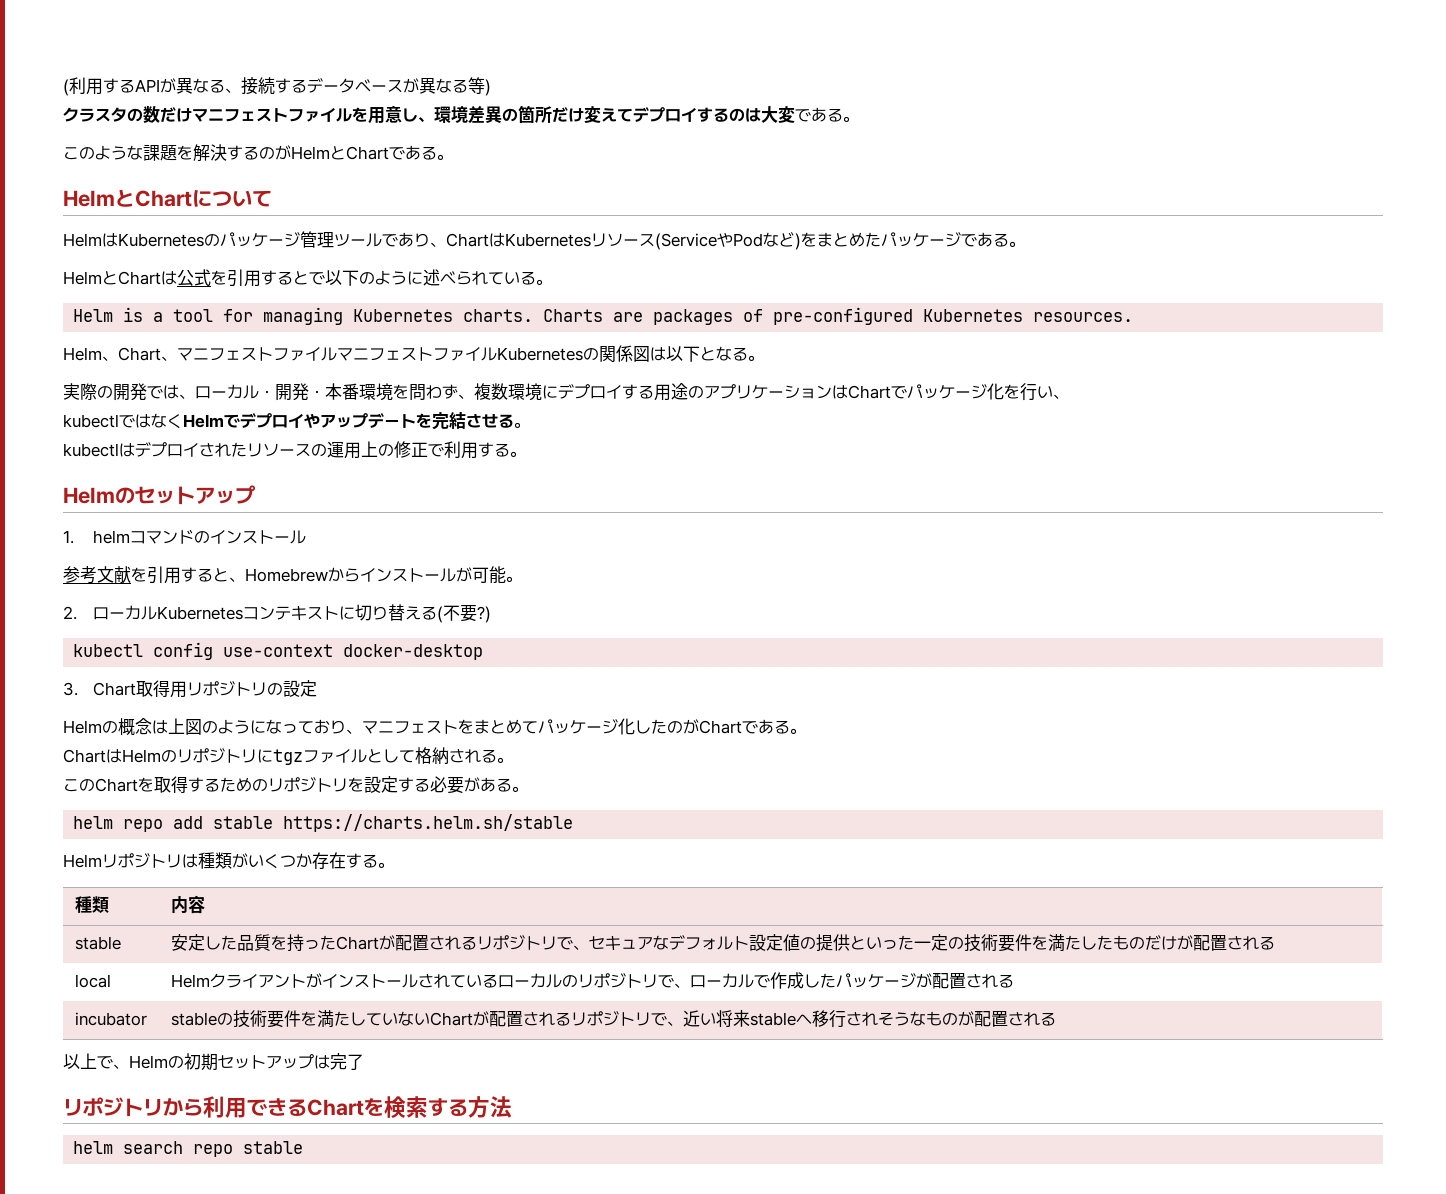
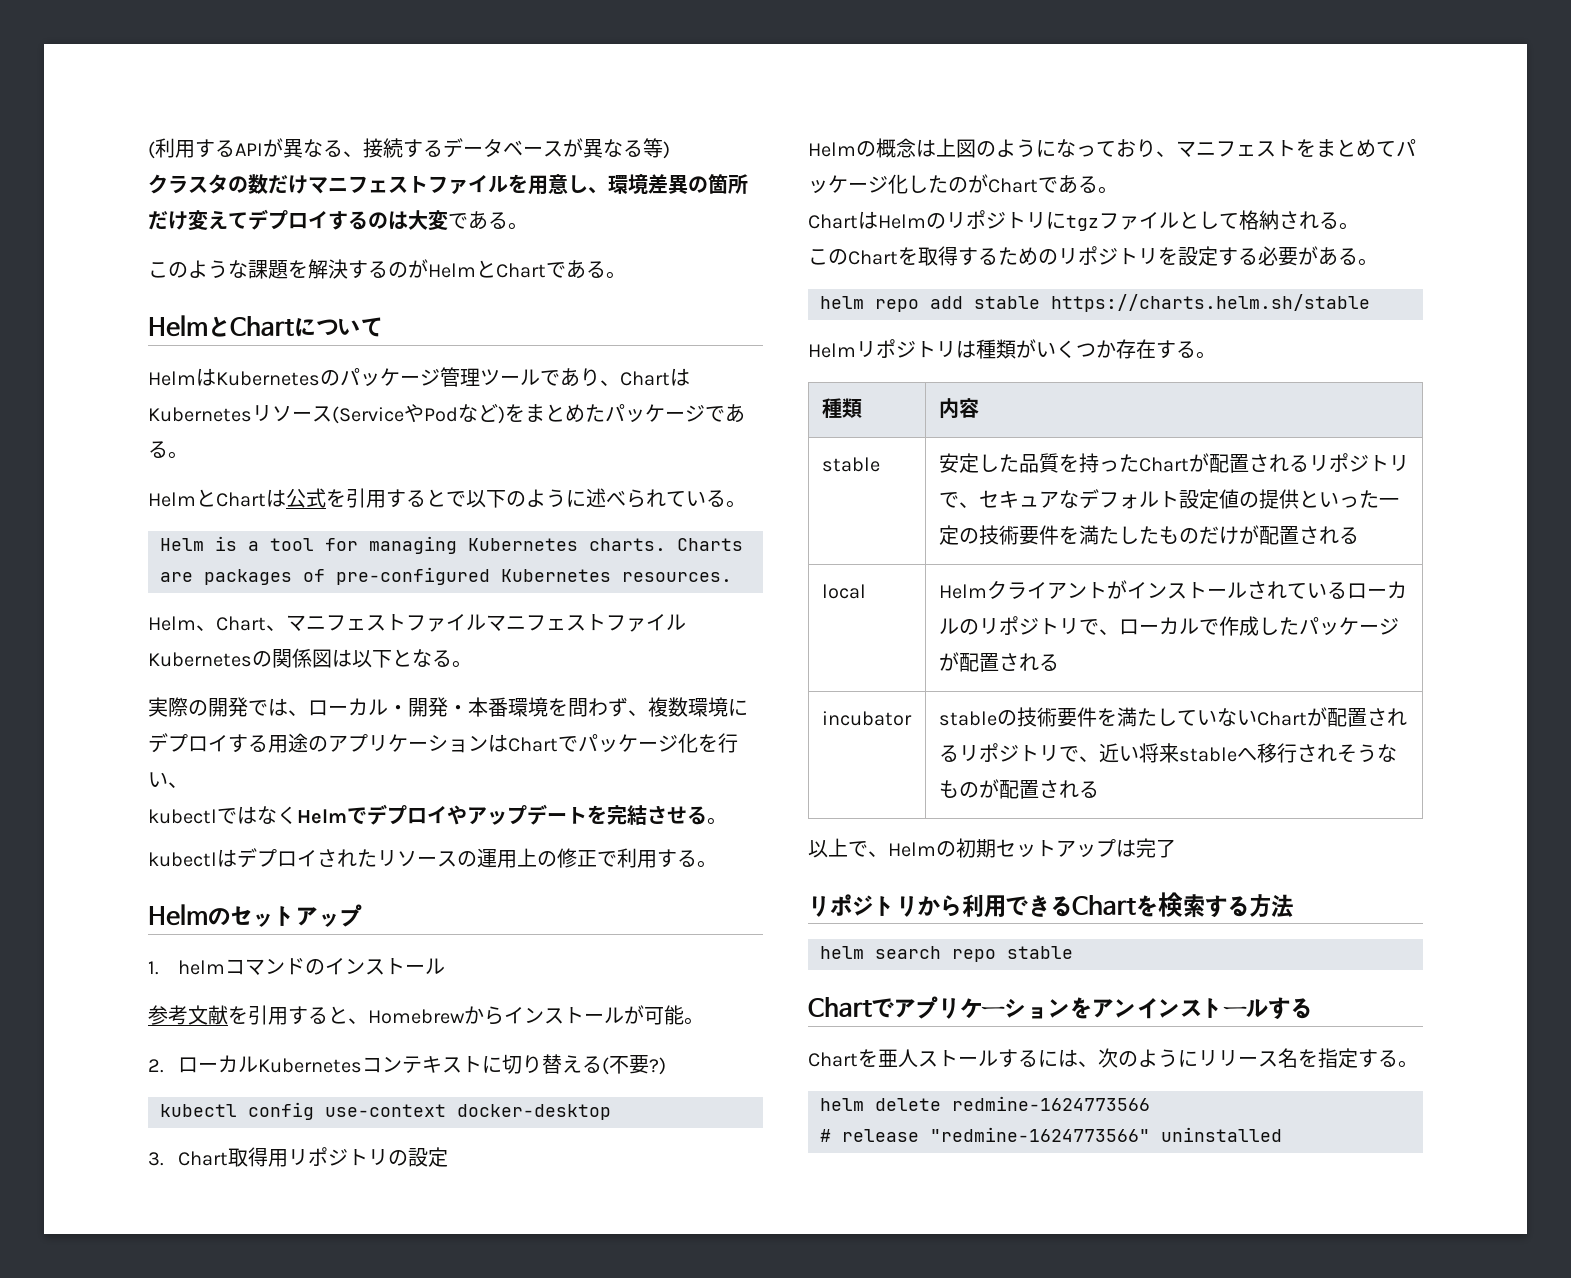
(304, 1147) none -> [808,996,1312,1020] [808,1048,1418,1068] [820,1096,1150,1111] [820,1127,1282,1142] // Chartでアプリケーションをアンインストールする // Chartを亜人ストールするには、次のようにリリース名を指定する。 // helm delete redmine-1624773566 // # release "redmine-1624773566" uninstalled

